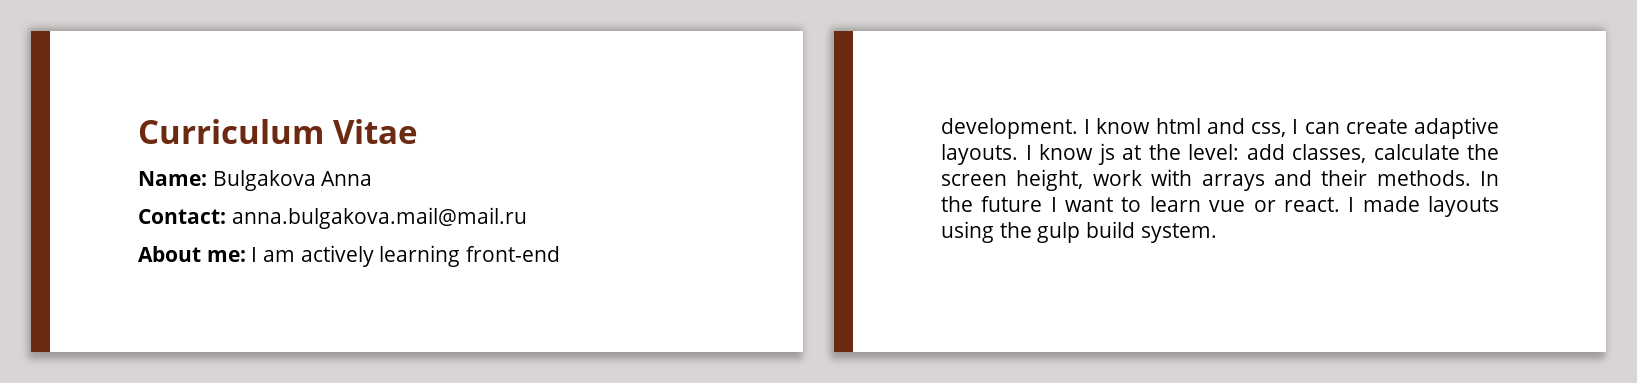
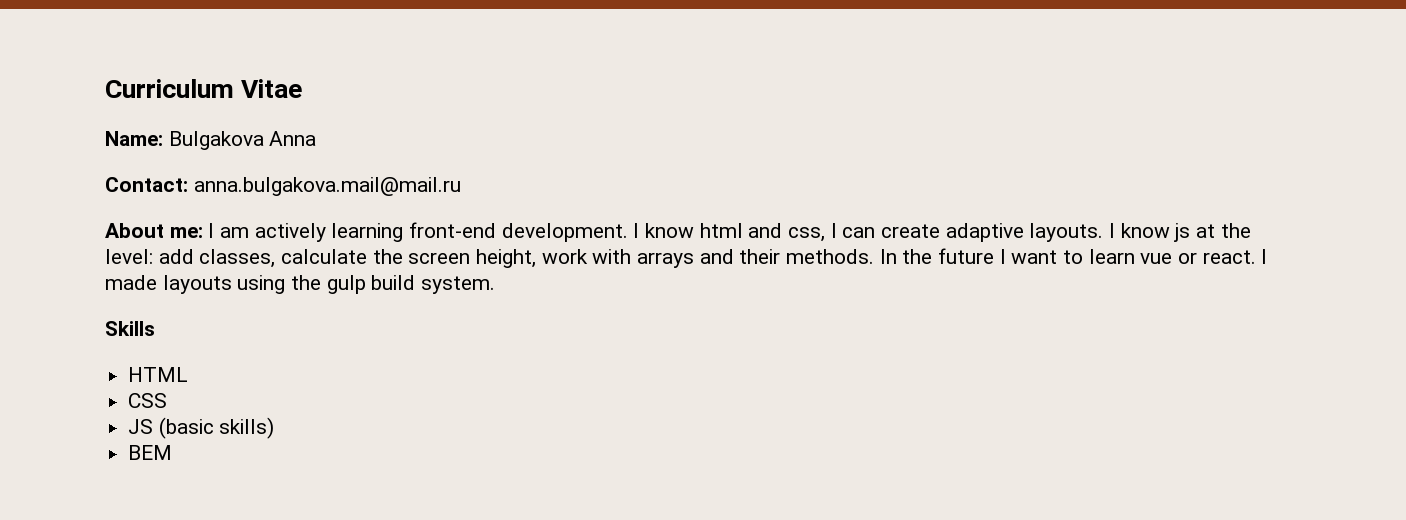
(1217, 233) none -> [105,321,155,336] [128,367,189,382] [128,393,168,408] [128,417,275,439] [128,445,173,460] // Skills // HTML // CSS // JS (basic skills) // BEM

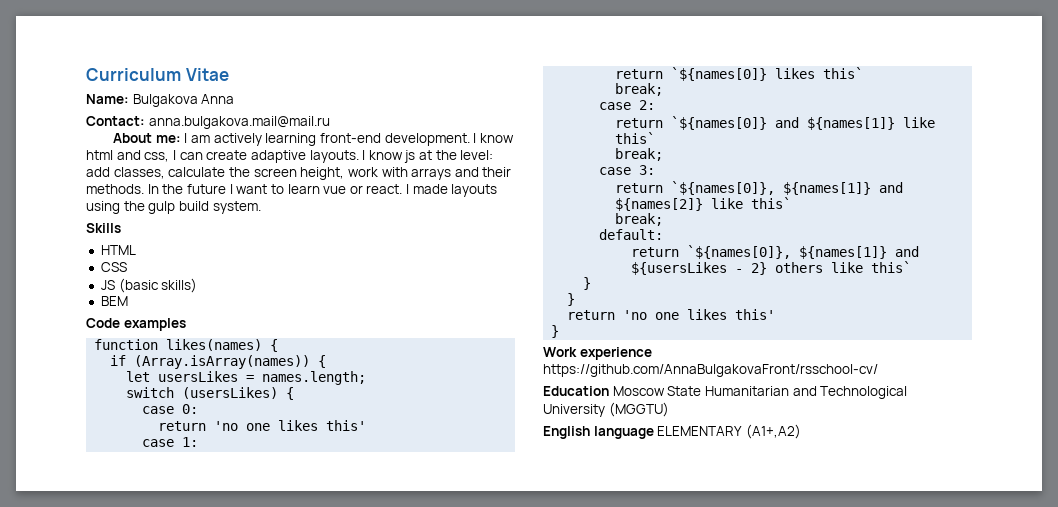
(173, 452) none -> [86,318,186,331] [94,339,279,352] [110,355,327,369] [126,371,367,385] [126,387,295,400] [142,404,199,414] [158,420,367,431] [142,437,199,447] [615,67,864,81] [615,83,664,96] [599,100,656,110] [615,116,936,130] [615,132,656,144] [615,148,664,161] [599,165,656,175] [615,181,904,195] [615,197,792,211] [615,213,664,226] [599,229,664,240] [631,245,920,259] [631,261,912,275] [583,277,592,290] [567,293,576,306] [567,309,776,320] [551,325,560,338] [543,347,652,360] [543,364,878,377] [543,386,908,399] [543,402,669,417] [543,424,801,439] // Сode examples // function likes(names) { // if (Array.isArray(names)) { // let usersLikes = names.length; // switch (usersLikes) { // case 0: // return 'no one likes this' // case 1: // return `${names[0]} likes this` // break; // case 2: // return `${names[0]} and ${names[1]} like this` // break; // case 3: // return `${names[0]}, ${names[1]} and ${names[2]} like this` // break; // default: // return `${names[0]}, ${names[1]} and ${usersLikes - 2} others like this` // } // } // return 'no one likes this' // } // Work experience https://github.com/AnnaBulgakovaFront/rsschool-cv/ // Education Moscow State Humanitarian and Technological University (MGGTU) // English language ELEMENTARY (A1+,A2)

